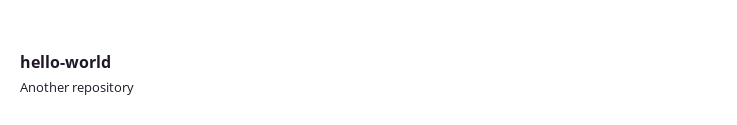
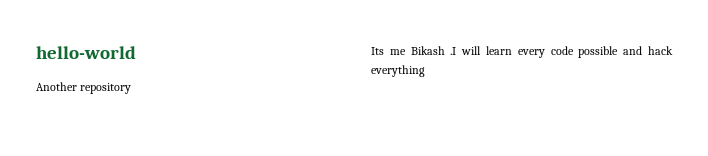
(135, 88) none -> [371,46,673,58] [371,65,425,77] // Its me Bikash .I will learn every code possible and hack everything

